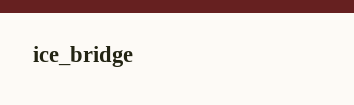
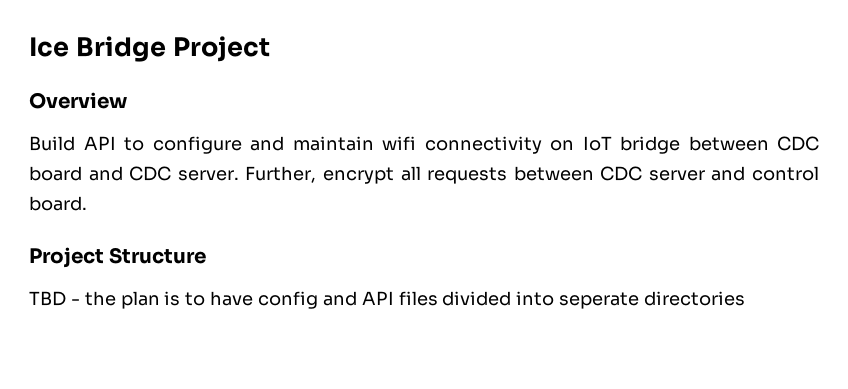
[33,46,133,67] ice_bridge -> [29,36,270,62] [29,92,127,109] [29,136,819,154] [29,166,820,184] [29,196,87,211] [29,247,207,268] [29,291,746,309] Ice Bridge Project // Overview // Build API to configure and maintain wifi connectivity on IoT bridge between CDC board and CDC server. Further, encrypt all requests between CDC server and control board. // Project Structure // TBD - the plan is to have config and API files divided into seperate directories

